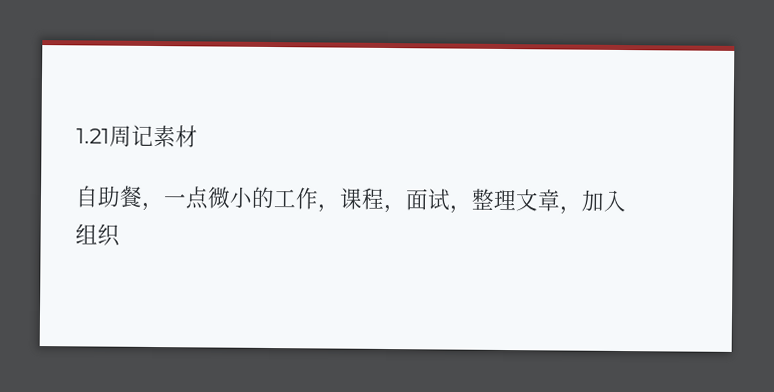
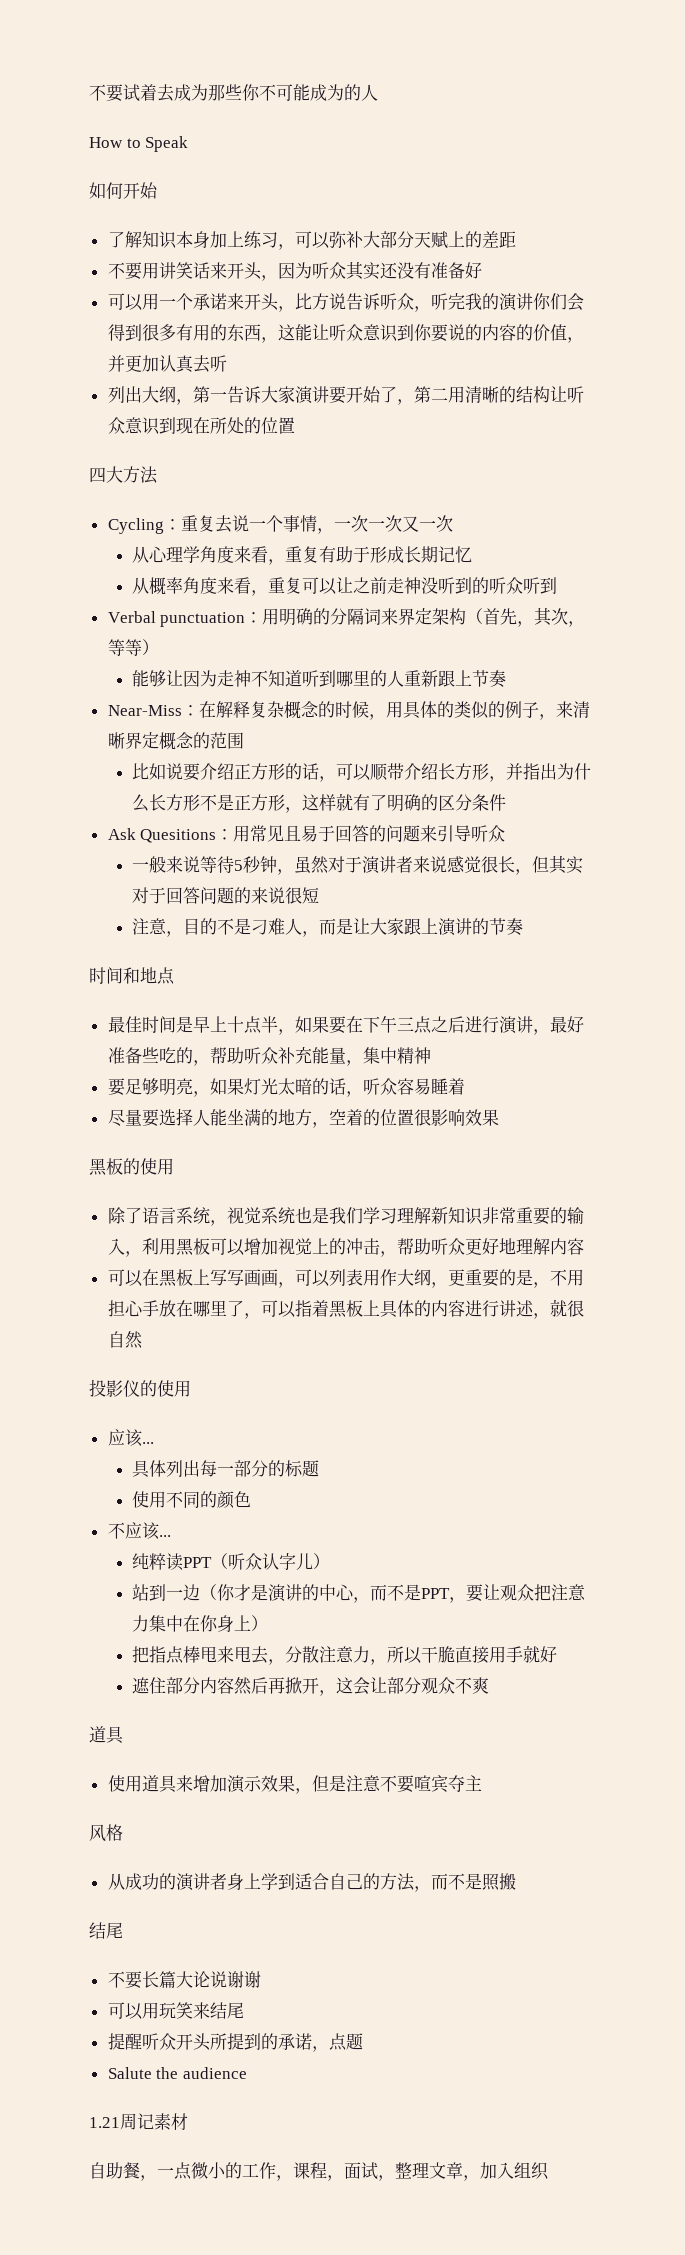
(76, 136) none -> [89,84,378,102] [89,136,189,152] [89,182,158,199] [107,231,516,250] [107,261,482,281] [107,293,584,312] [107,324,584,343] [107,355,227,373] [107,386,584,405] [107,417,295,435] [89,466,158,484] [107,515,453,534] [132,546,473,565] [132,577,558,596] [107,607,586,627] [107,639,159,656] [132,670,507,688] [107,701,590,720] [107,732,244,750] [132,763,592,782] [132,793,507,813] [107,825,506,843] [132,855,584,875] [132,887,320,904] [132,918,524,937] [89,967,175,985] [107,1016,584,1035] [107,1046,431,1066] [107,1078,465,1097] [107,1108,499,1128] [89,1158,174,1176] [107,1207,584,1226] [107,1238,584,1257] [107,1269,584,1288] [107,1299,584,1319] [107,1331,143,1349] [89,1379,191,1397] [107,1429,154,1447] [132,1460,320,1478] [132,1491,252,1509] [107,1522,171,1540] [132,1553,331,1571] [132,1584,587,1603] [132,1615,269,1632] [132,1645,558,1665] [132,1677,490,1696] [89,1726,124,1744] [107,1775,482,1794] [89,1824,123,1842] [107,1873,516,1892] [89,1922,123,1939] [107,1971,261,1989] [107,2002,244,2020] [107,2033,363,2052] [107,2067,247,2079] 不要试着去成为那些你不可能成为的人 // How to Speak // 如何开始 // 了解知识本身加上练习，可以弥补大部分天赋上的差距 // 不要用讲笑话来开头，因为听众其实还没有准备好 // 可以用一个承诺来开头，比方说告诉听众，听完我的演讲你们会得到很多有用的东西，这能让听众意识到你要说的内容的价值，并更加认真去听 // 列出大纲，第一告诉大家演讲要开始了，第二用清晰的结构让听众意识到现在所处的位置 // 四大方法 // Cycling：重复去说一个事情，一次一次又一次 // 从心理学角度来看，重复有助于形成长期记忆 // 从概率角度来看，重复可以让之前走神没听到的听众听到 // Verbal punctuation：用明确的分隔词来界定架构（首先，其次，等等） // 能够让因为走神不知道听到哪里的人重新跟上节奏 // Near-Miss：在解释复杂概念的时候，用具体的类似的例子，来清晰界定概念的范围 // 比如说要介绍正方形的话，可以顺带介绍长方形，并指出为什么长方形不是正方形，这样就有了明确的区分条件 // Ask Quesitions：用常见且易于回答的问题来引导听众 // 一般来说等待5秒钟，虽然对于演讲者来说感觉很长，但其实对于回答问题的来说很短 // 注意，目的不是刁难人，而是让大家跟上演讲的节奏 // 时间和地点 // 最佳时间是早上十点半，如果要在下午三点之后进行演讲，最好准备些吃的，帮助听众补充能量，集中精神 // 要足够明亮，如果灯光太暗的话，听众容易睡着 // 尽量要选择人能坐满的地方，空着的位置很影响效果 // 黑板的使用 // 除了语言系统，视觉系统也是我们学习理解新知识非常重要的输入，利用黑板可以增加视觉上的冲击，帮助听众更好地理解内容 // 可以在黑板上写写画画，可以列表用作大纲，更重要的是，不用担心手放在哪里了，可以指着黑板上具体的内容进行讲述，就很自然 // 投影仪的使用 // 应该... // 具体列出每一部分的标题 // 使用不同的颜色 // 不应该... // 纯粹读PPT（听众认字儿） // 站到一边（你才是演讲的中心，而不是PPT，要让观众把注意力集中在你身上） // 把指点棒甩来甩去，分散注意力，所以干脆直接用手就好 // 遮住部分内容然后再掀开，这会让部分观众不爽 // 道具 // 使用道具来增加演示效果，但是注意不要喧宾夺主 // 风格 // 从成功的演讲者身上学到适合自己的方法，而不是照搬 // 结尾 // 不要长篇大论说谢谢 // 可以用玩笑来结尾 // 提醒听众开头所提到的承诺，点题 // Salute the audience //

